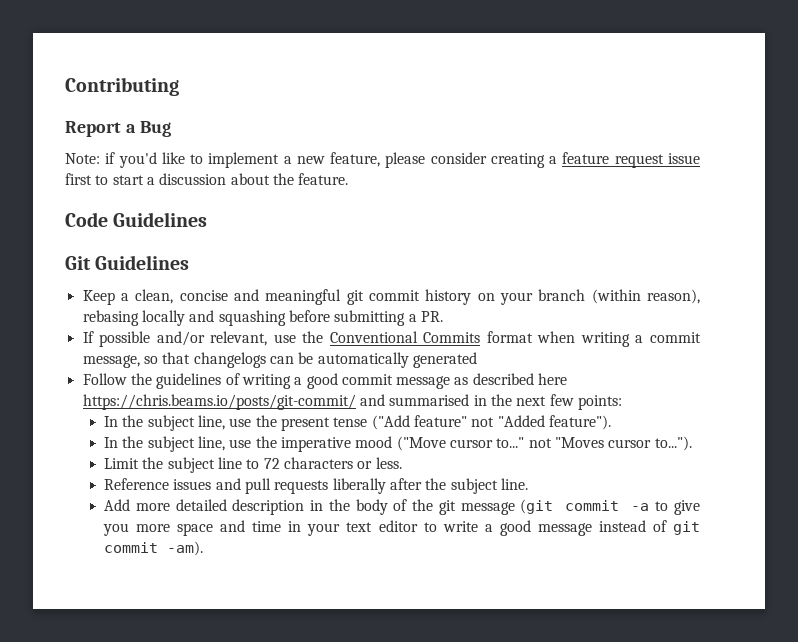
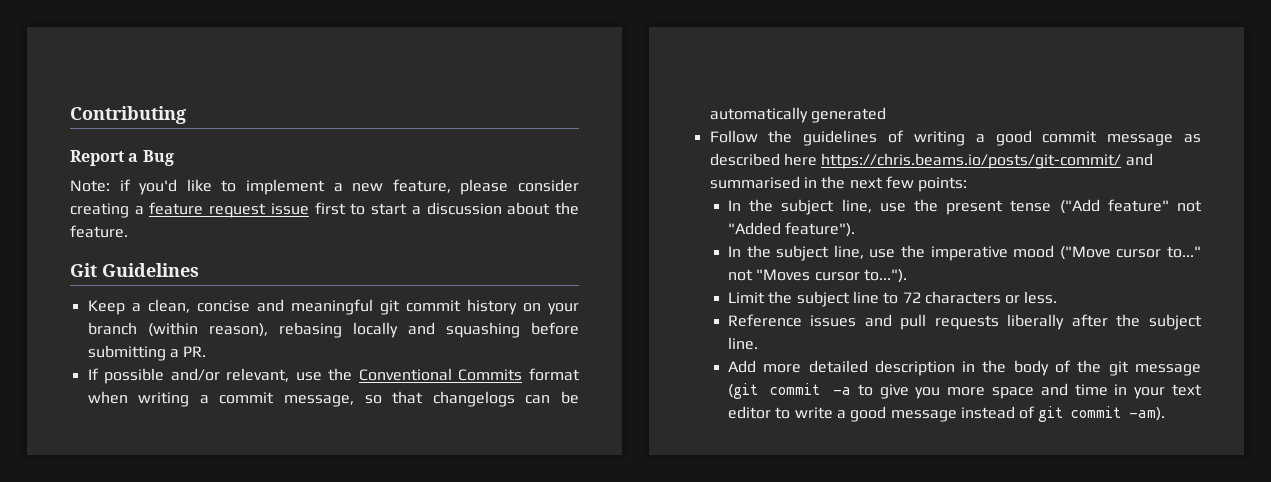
[65,212,208,227] // Code Guidelines -> (128, 231) none

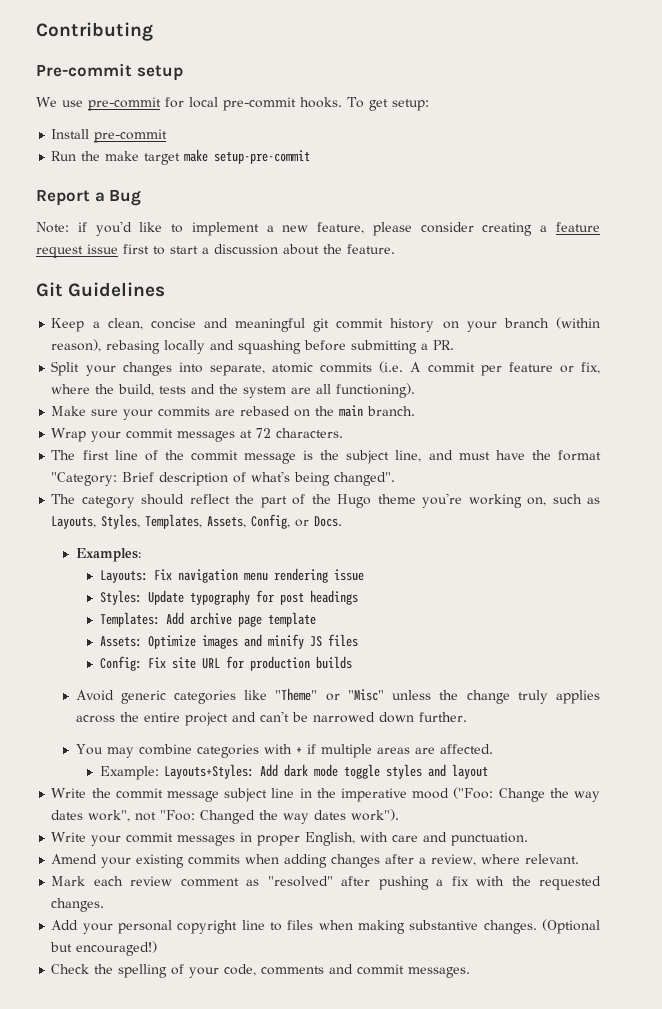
(186, 115) none -> [36,63,183,81] [36,97,429,111] [51,129,168,143] [51,149,311,165] // Pre-commit setup // We use pre-commit for local pre-commit hooks. To get setup: // Install pre-commit // Run the make target make setup-pre-commit
[87,368,580,384] [87,391,580,407] [709,107,886,123] [709,130,1201,146] [709,153,1153,169] [709,176,968,192] [727,199,1202,215] [727,222,856,237] [727,245,1201,261] [727,269,907,283] [727,291,1058,307] [727,314,1202,330] [727,337,758,350] [727,360,1201,376] [727,383,1202,399] [727,406,1166,422] If possible and/or relevant, use the Conventional Commits format when writing a commit message, so that changelogs can be automatically generated // Follow the guidelines of writing a good commit message as described here https://chris.beams.io/posts/git-commit/ and summarised in the next few points: // In the subject line, use the present tense ("Add feature" not "Added feature"). // In the subject line, use the imperative mood ("Move cursor to..." not "Moves cursor to..."). // Limit the subject line to 72 characters or less. // Reference issues and pull requests liberally after the subject line. // Add more detailed description in the body of the git message (git commit -a to give you more space and time in your text editor to write a good message instead of git commit -am). -> [51,361,601,376] [51,383,416,398] [51,405,416,420] [51,428,344,442] [51,450,602,464] [51,471,396,486] [51,493,600,508] [51,514,343,529] [75,548,141,562] [99,568,364,583] [99,590,358,605] [99,612,316,627] [99,634,358,649] [99,656,352,671] [75,688,601,704] [75,711,467,726] [75,744,493,758] [99,764,488,780] [51,787,601,802] [51,809,400,824] [51,832,529,846] [51,854,580,868] [51,876,602,890] [51,898,105,912] [51,919,600,934] [50,941,158,956] [51,964,471,978] Split your changes into separate, atomic commits (i.e. A commit per feature or fix, where the build, tests and the system are all functioning). // Make sure your commits are rebased on the main branch. // Wrap your commit messages at 72 characters. // The first line of the commit message is the subject line, and must have the format "Category: Brief description of what's being changed". // The category should reflect the part of the Hugo theme you're working on, such as Layouts, Styles, Templates, Assets, Config, or Docs. // Examples: // Layouts: Fix navigation menu rendering issue // Styles: Update typography for post headings // Templates: Add archive page template // Assets: Optimize images and minify JS files // Config: Fix site URL for production builds // Avoid generic categories like "Theme" or "Misc" unless the change truly applies across the entire project and can't be narrowed down further. // You may combine categories with + if multiple areas are affected. // Example: Layouts+Styles: Add dark mode toggle styles and layout // Write the commit message subject line in the imperative mood ("Foo: Change the way dates work", not "Foo: Changed the way dates work"). // Write your commit messages in proper English, with care and punctuation. // Amend your existing commits when adding changes after a review, where relevant. // Mark each review comment as "resolved" after pushing a fix with the requested changes. // Add your personal copyright line to files when making substantive changes. (Optional but encouraged!) // Check the spelling of your code, comments and commit messages.

